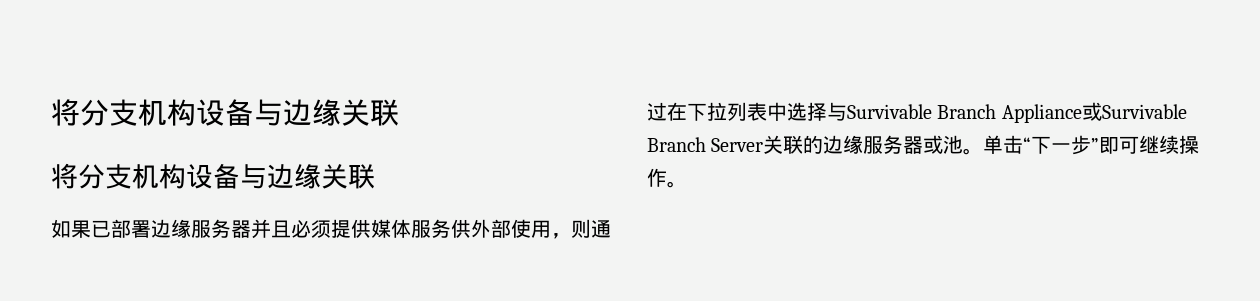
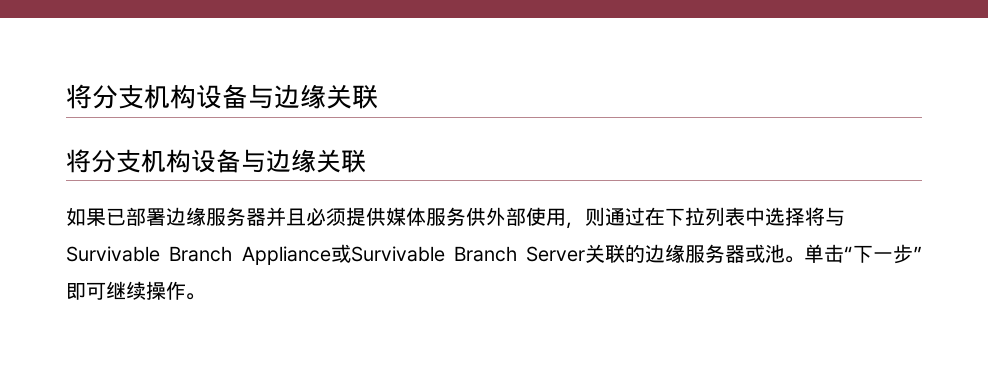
(827, 111) none -> [805,207,825,226] 将

